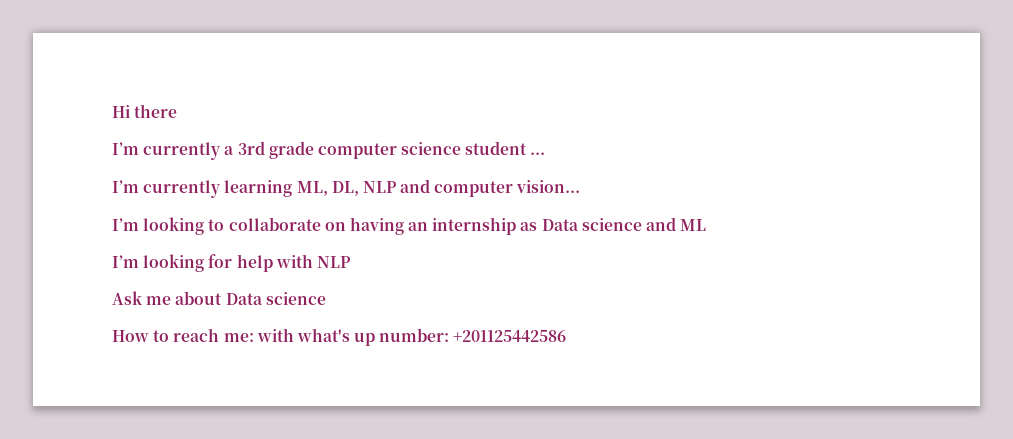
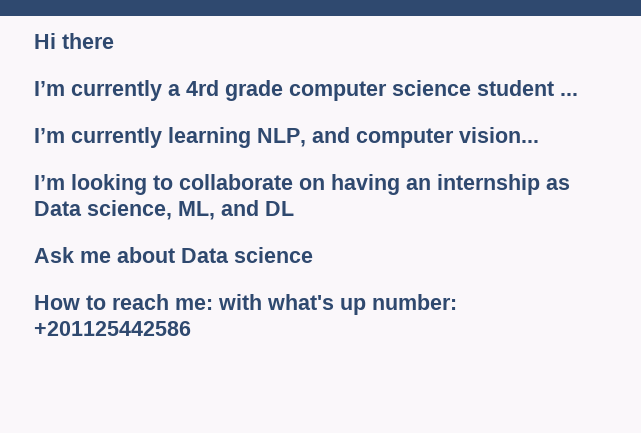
[237,141,265,155] 3rd -> [186,80,219,96] 4rd
[296,181,396,196] ML, DL, NLP -> [257,128,306,147] NLP,
[581,217,707,231] [112,254,350,272] science and ML // I’m looking for help with NLP -> [87,200,294,220] science, ML, and DL

